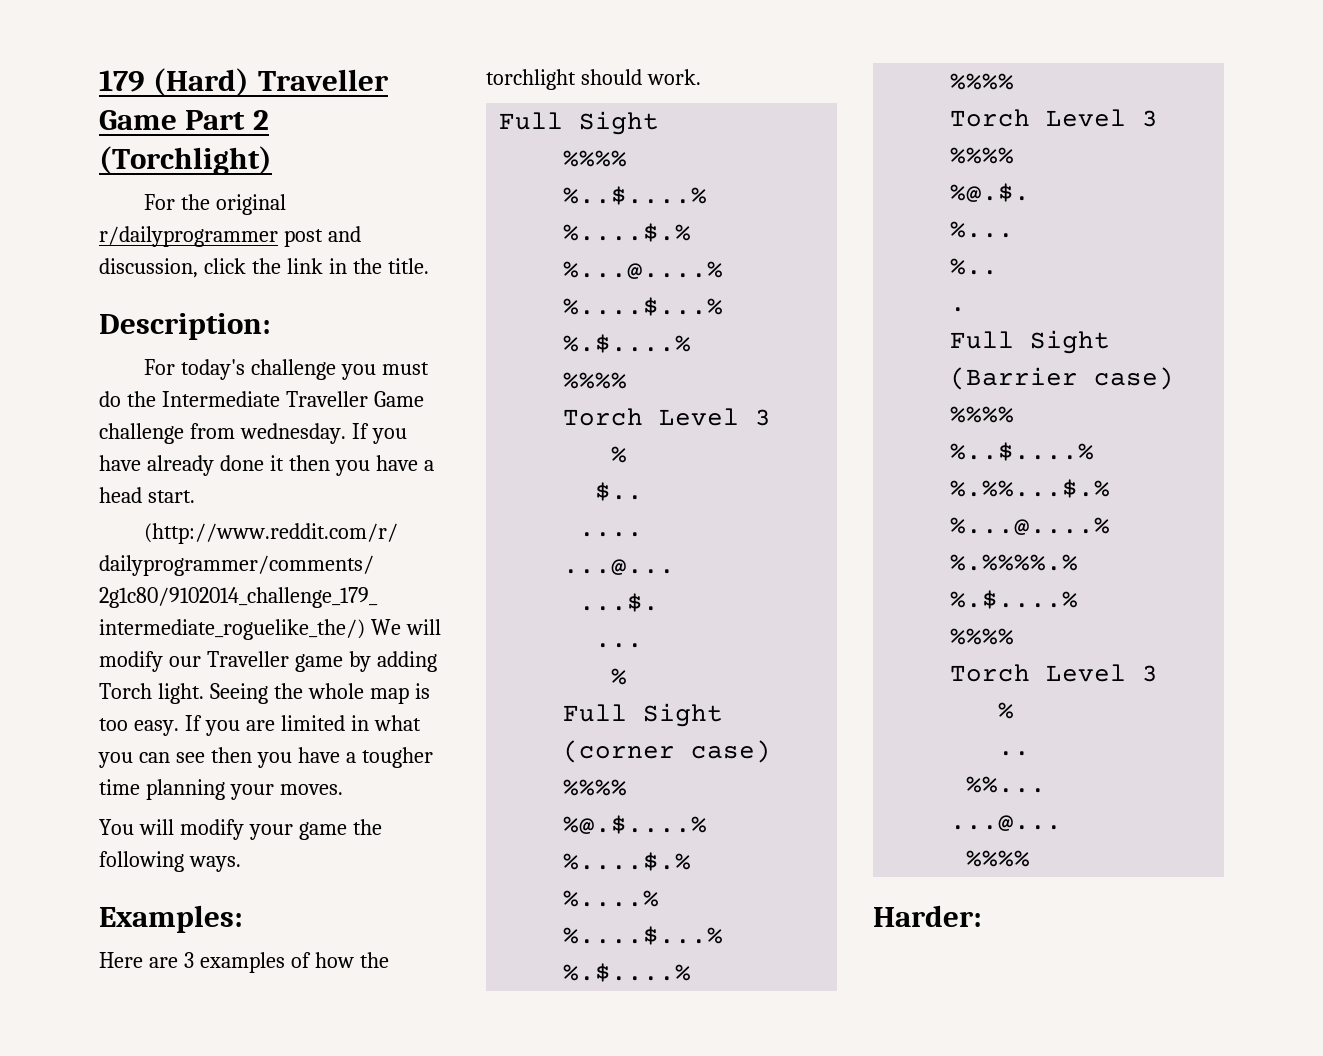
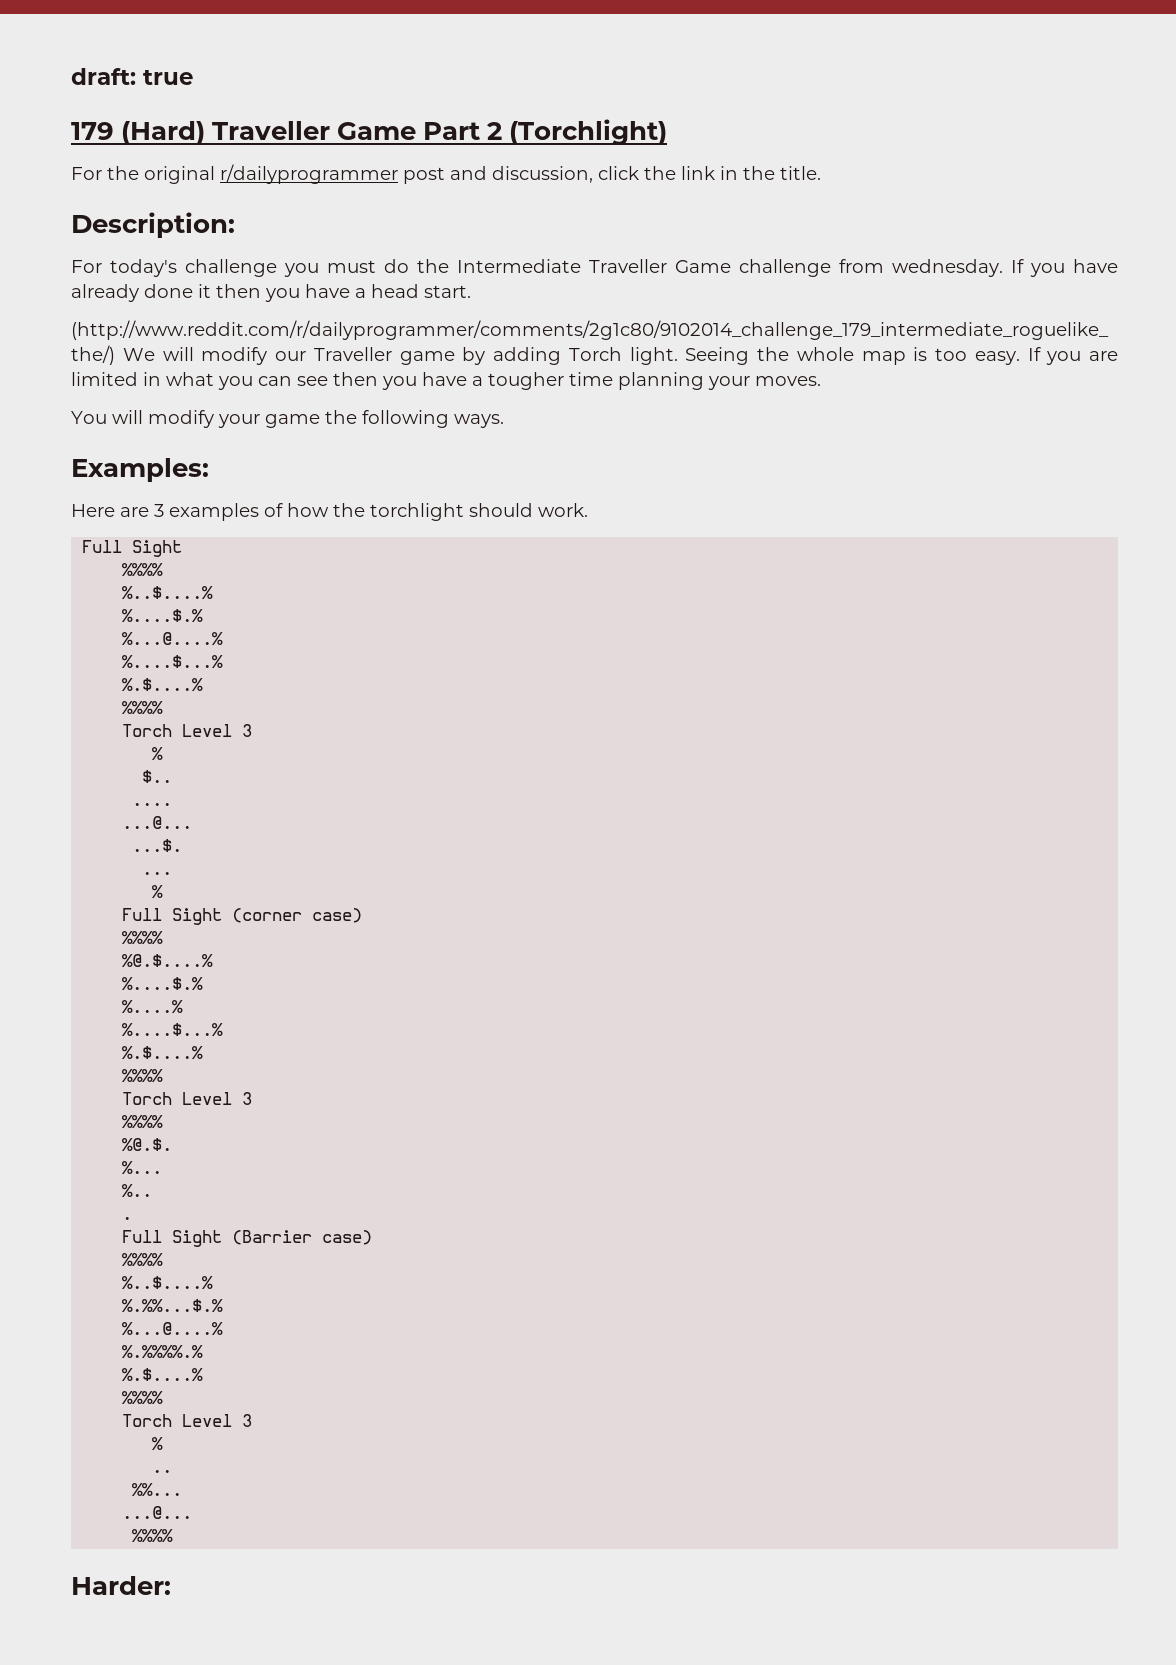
(99, 81) none -> [71,68,194,85] draft: true //

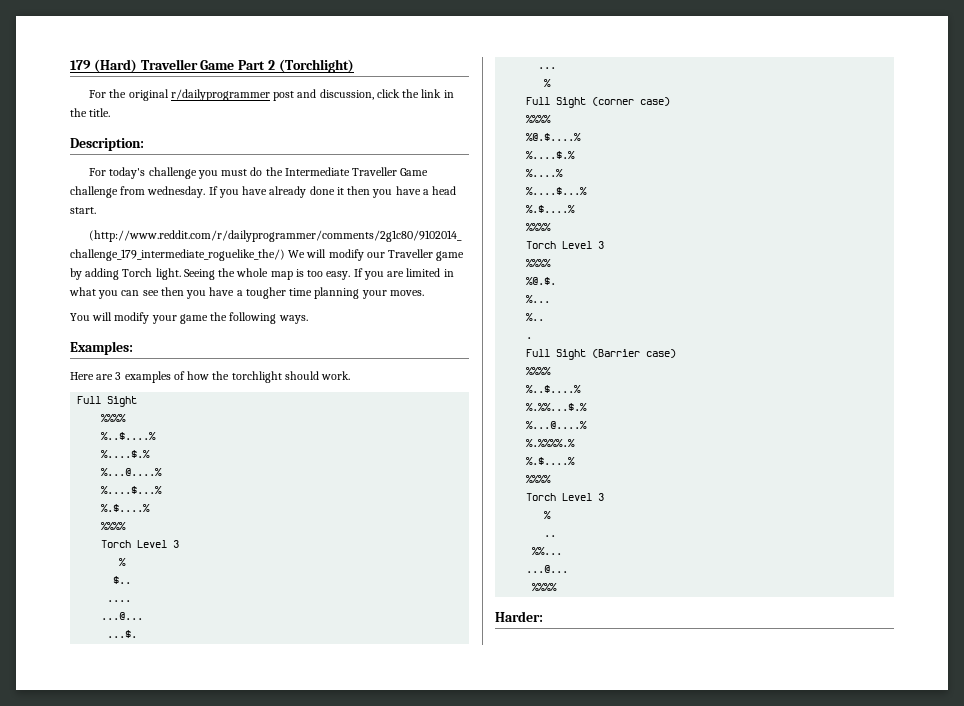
[71,68,194,85] draft: true // -> (70, 65) none

